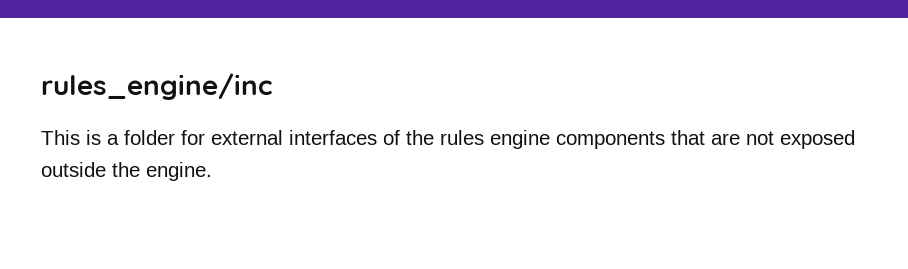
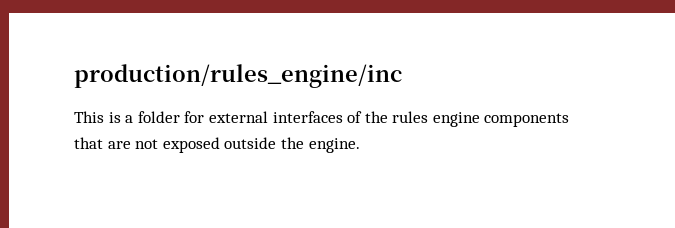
[41,73,272,100] rules_engine/inc -> [74,64,402,88] production/rules_engine/inc

